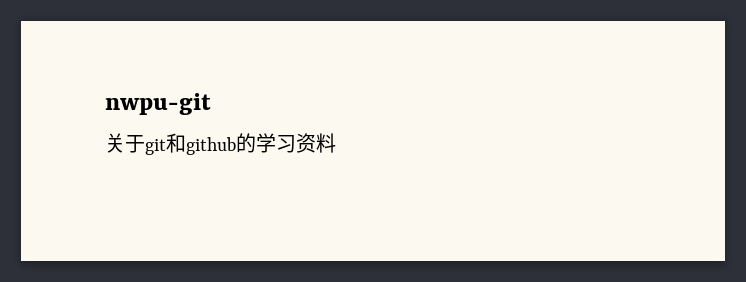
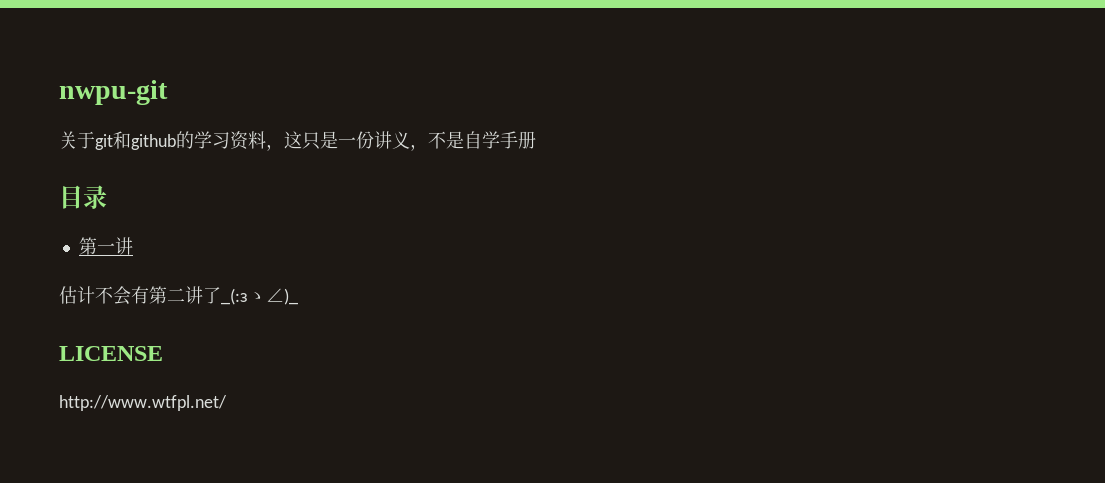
(336, 143) none -> [266,131,536,151] [59,185,107,209] [78,237,133,255] [59,286,298,305] [59,346,163,361] [59,395,227,411] ，这只是一份讲义，不是自学手册 // 目录 // 第一讲 // 估计不会有第二讲了_(:зゝ∠)_ // LICENSE // http://www.wtfpl.net/

